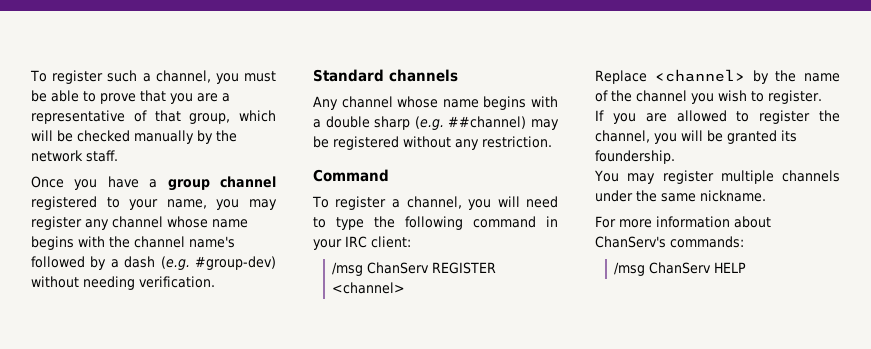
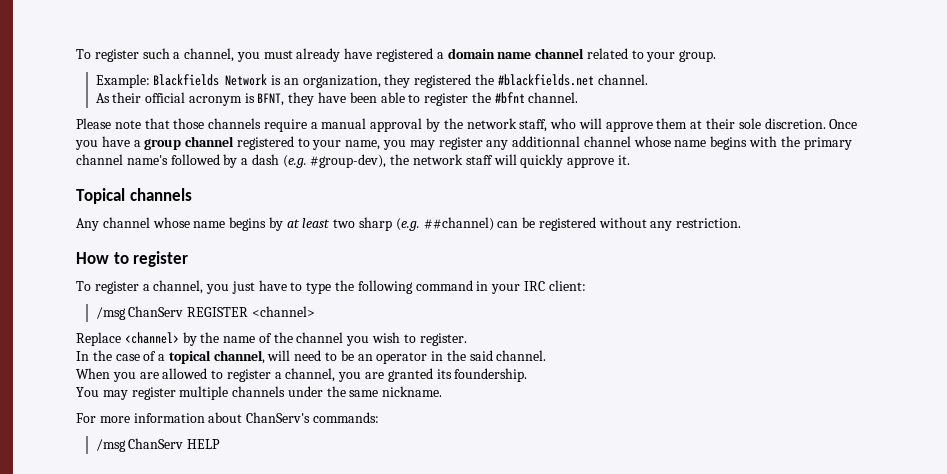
[31,90,230,104] [31,110,276,124] [31,130,237,144] [31,150,118,162] be able to prove that you are a representative of that group, which will be checked manually by the network staff. // -> [296,48,717,62] [95,74,648,88] [95,92,579,106] [76,118,826,132] already have registered a domain name channel related to your group. // Example: Blackfields Network is an organization, they registered the #blackfields.net channel. // As their official acronym is BFNT, they have been able to register the #bfnt channel. // Please note that those channels require a manual approval by the network staff, who will approve them at their sole discretion.
(109, 224) none -> [512,136,581,147] additionnal
(130, 242) none -> [803,137,852,150] primary
[195,256,276,270] [31,276,215,290] [313,69,384,82] #group-dev) without needing verification. // Standard -> [310,154,630,168] [76,188,125,204] #group-dev), the network staff will quickly approve it. // Topical
[531,96,558,107] [313,116,370,128] with a double -> [268,217,356,231] by at least two
[531,119,559,130] may -> [497,221,519,228] can
[313,169,389,182] Command -> [76,251,189,267] How to register
[497,196,558,208] will need -> [231,280,287,294] just have
[595,110,604,121] If -> [76,350,547,364] [76,368,110,379] In the case of a topical channel, will need to be an operator in the said channel. // When
[819,110,840,122] [595,130,723,144] the channel, you will be -> [274,368,385,382] a channel, you are

